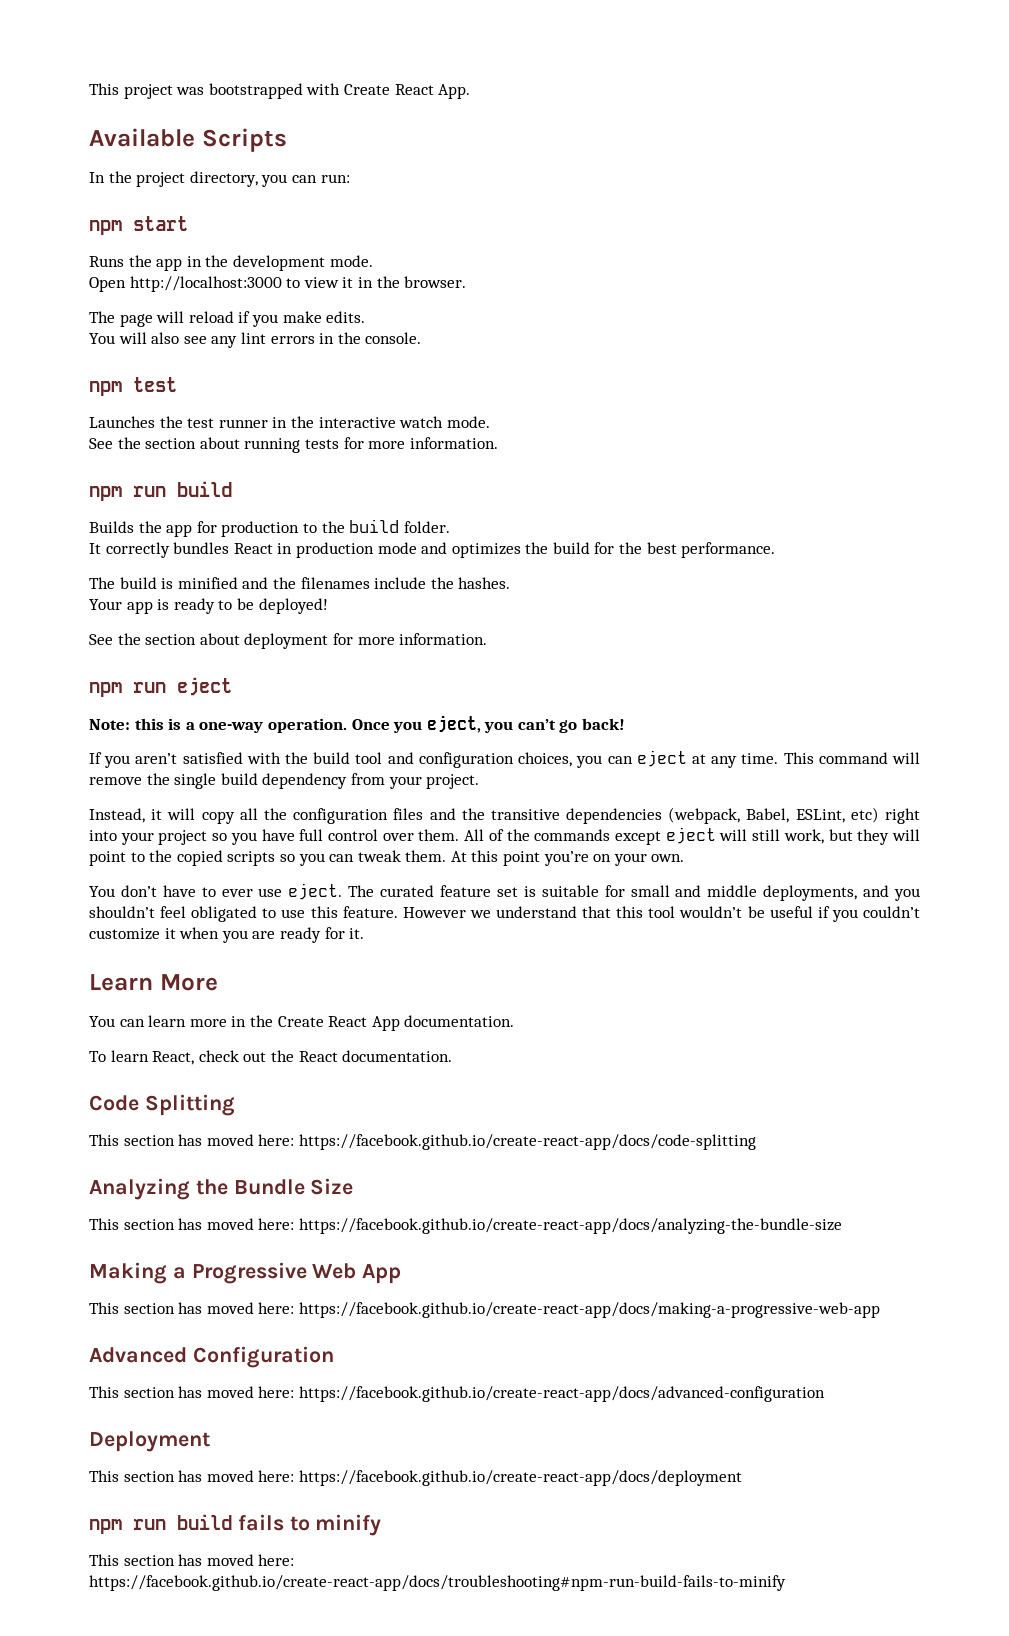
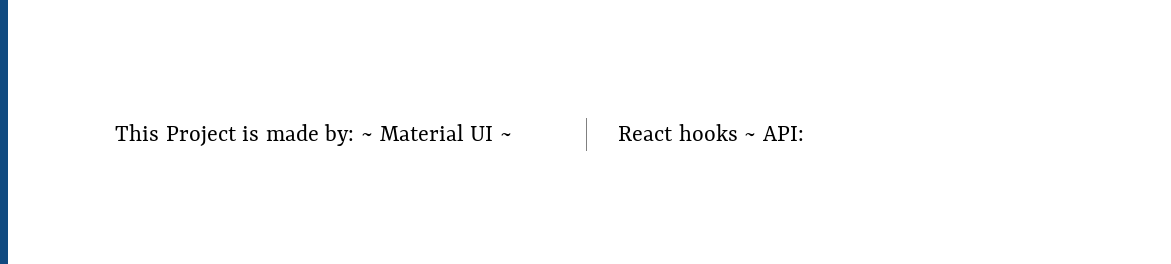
[89,83,471,99] [89,128,287,152] [89,171,350,187] [89,216,188,235] [89,255,373,271] [89,276,467,292] [89,311,366,327] [89,332,422,348] [89,377,177,396] [89,416,490,428] [89,437,498,453] [89,481,232,501] [89,519,450,537] [89,542,776,558] [89,577,511,589] [89,598,328,614] [89,633,488,649] [89,677,232,697] [89,715,626,733] [89,750,921,768] [89,773,480,789] [89,807,920,824] [89,827,920,845] [89,850,685,866] [89,883,921,901] [89,906,920,922] [89,927,365,943] [89,974,218,991] [89,1015,515,1031] [89,1050,453,1065] [89,1094,235,1116] [89,1134,756,1150] [89,1178,354,1200] [89,1218,842,1234] [89,1262,402,1284] [89,1302,880,1318] [89,1346,334,1368] [89,1386,825,1402] [89,1431,210,1452] [89,1470,742,1486] [89,1514,382,1536] [89,1554,295,1566] [89,1575,786,1591] This project was bootstrapped with Create React App. // Available Scripts // In the project directory, you can run: // npm start // Runs the app in the development mode. // Open http://localhost:3000 to view it in the browser. // The page will reload if you make edits. // You will also see any lint errors in the console. // npm test // Launches the test runner in the interactive watch mode. // See the section about running tests for more information. // npm run build // Builds the app for production to the build folder. // It correctly bundles React in production mode and optimizes the build for the best performance. // The build is minified and the filenames include the hashes. // Your app is ready to be deployed! // See the section about deployment for more information. // npm run eject // Note: this is a one-way operation. Once you eject, you can’t go back! // If you aren’t satisfied with the build tool and configuration choices, you can eject at any time. This command will remove the single build dependency from your project. // Instead, it will copy all the configuration files and the transitive dependencies (webpack, Babel, ESLint, etc) right into your project so you have full control over them. All of the commands except eject will still work, but they will point to the copied scripts so you can tweak them. At this point you’re on your own. // You don’t have to ever use eject. The curated feature set is suitable for small and middle deployments, and you shouldn’t feel obligated to use this feature. However we understand that this tool wouldn’t be useful if you couldn’t customize it when you are ready for it. // Learn More // You can learn more in the Create React App documentation. // To learn React, check out the React documentation. // Code Splitting // This section has moved here: https://facebook.github.io/create-react-app/docs/code-splitting // Analyzing the Bundle Size // This section has moved here: https://facebook.github.io/create-react-app/docs/analyzing-the-bundle-size // Making a Progressive Web App // This section has moved here: https://facebook.github.io/create-react-app/docs/making-a-progressive-web-app // Advanced Configuration // This section has moved here: https://facebook.github.io/create-react-app/docs/advanced-configuration // Deployment // This section has moved here: https://facebook.github.io/create-react-app/docs/deployment // npm run build fails to minify // This section has moved here: https://facebook.github.io/create-react-app/docs/troubleshooting#npm-run-build-fails-to-minify -> [115,124,804,146] This Project is made by: ~ Material UI ~ React hooks ~ API:

